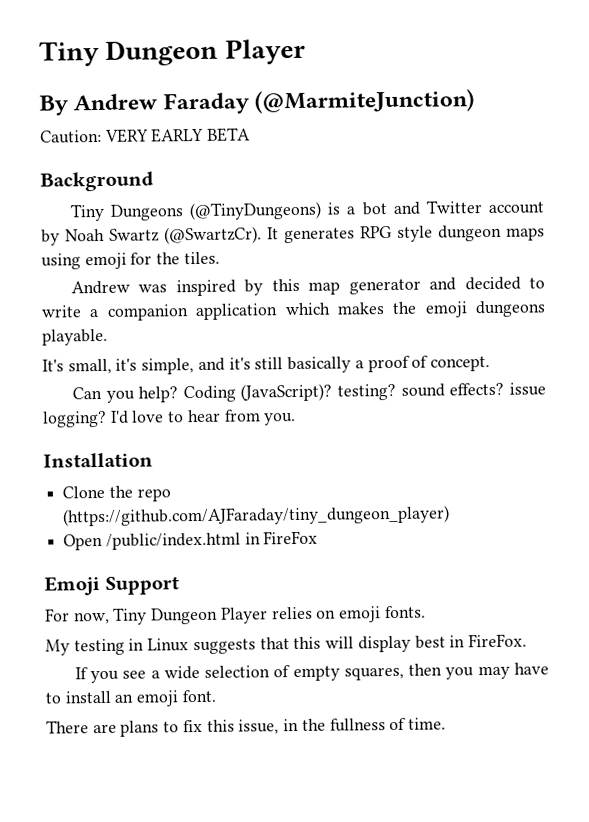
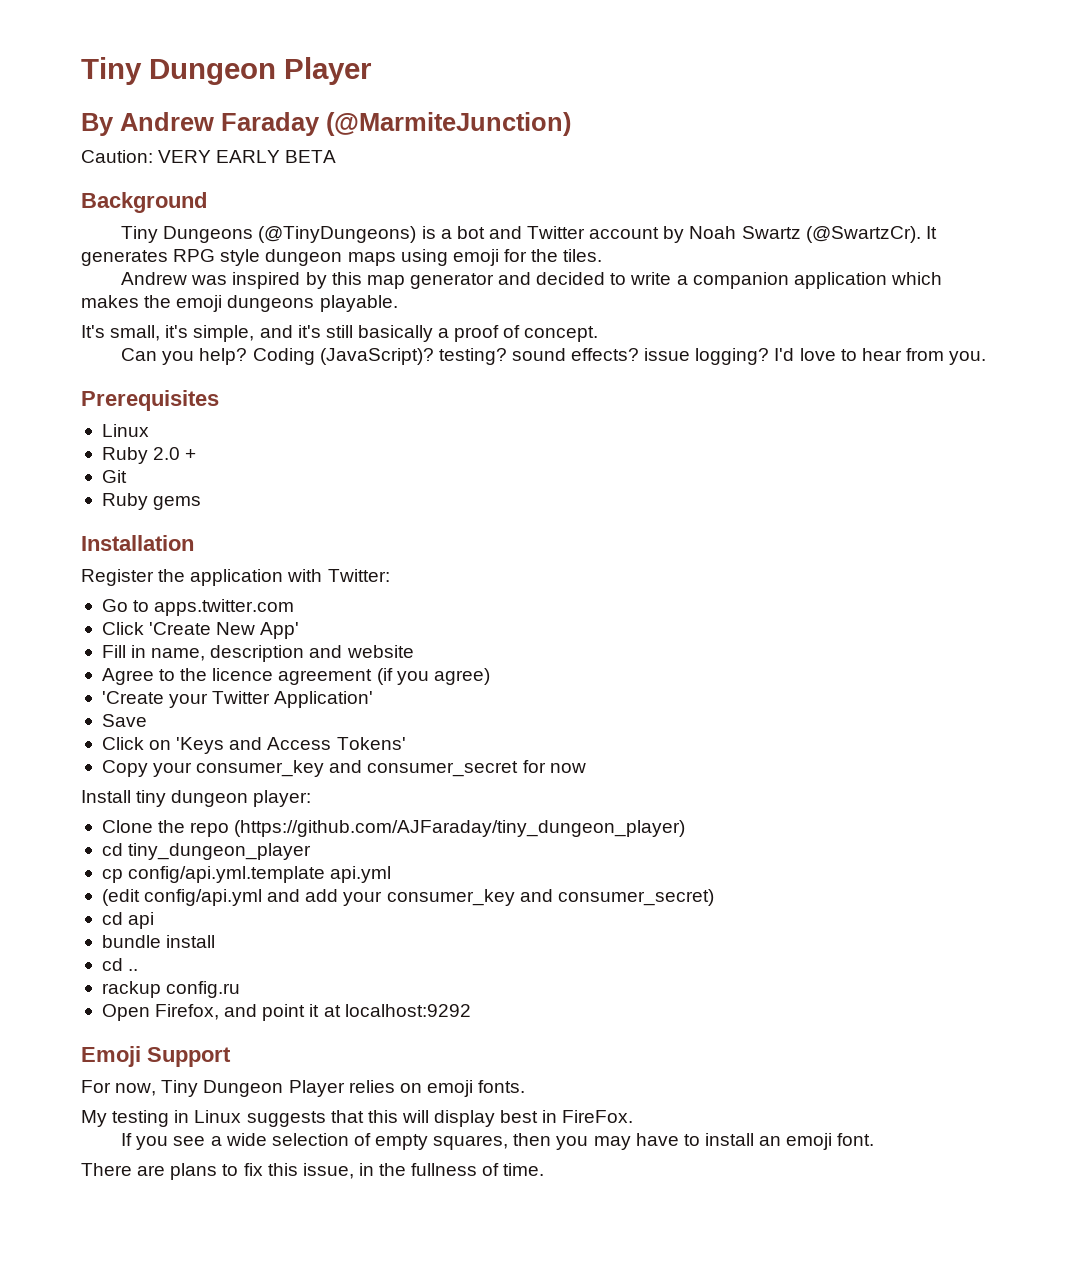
[43,452,153,468] [62,485,171,502] [63,505,451,527] [63,530,319,551] Installation // Clone the repo (https://github.com/AJFaraday/tiny_dungeon_player) // Open /public/index.html in FireFox -> [81,390,219,411] [101,424,149,437] [101,447,197,464] [101,470,127,483] [101,493,202,510] [81,535,194,551] [81,569,390,586] [101,599,295,616] [101,622,300,639] [101,645,414,662] [101,668,490,685] [101,691,374,708] [101,714,147,727] [101,737,406,754] [101,760,586,777] [81,790,312,807] [101,820,686,837] [101,843,312,860] [101,866,392,883] [101,889,714,906] [101,912,155,929] [101,935,216,948] [101,958,139,971] [101,981,241,998] [101,1004,471,1021] Prerequisites // Linux // Ruby 2.0 + // Git // Ruby gems // Installation // Register the application with Twitter: // Go to apps.twitter.com // Click 'Create New App' // Fill in name, description and website // Agree to the licence agreement (if you agree) // 'Create your Twitter Application' // Save // Click on 'Keys and Access Tokens' // Copy your consumer_key and consumer_secret for now // Install tiny dungeon player: // Clone the repo (https://github.com/AJFaraday/tiny_dungeon_player) // cd tiny_dungeon_player // cp config/api.yml.template api.yml // (edit config/api.yml and add your consumer_key and consumer_secret) // cd api // bundle install // cd .. // rackup config.ru // Open Firefox, and point it at localhost:9292

